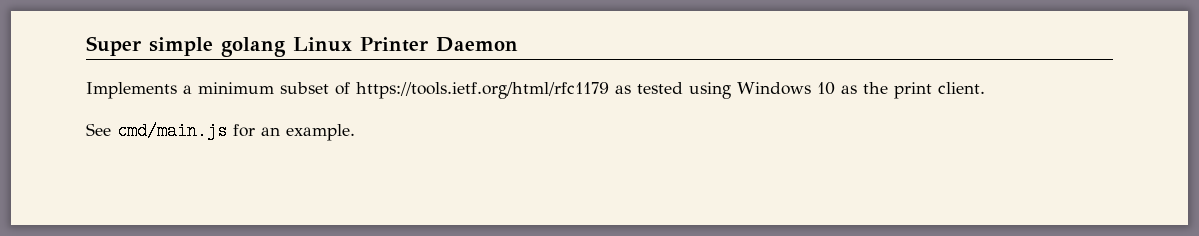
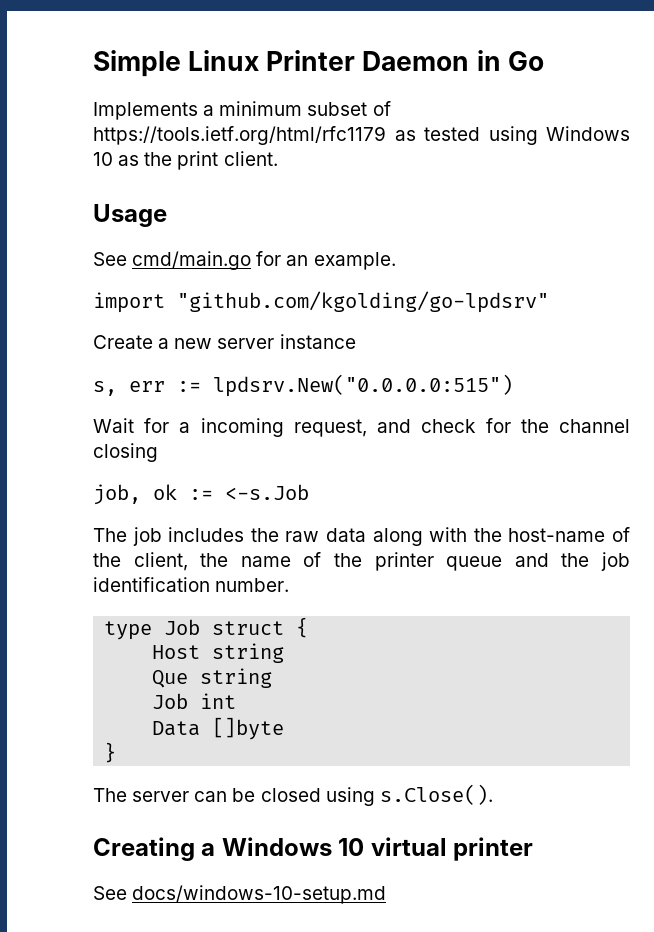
[86,36,286,57] Super simple golang -> [93,50,181,77] Simple
(518, 44) none -> [476,50,544,71] in Go
[86,122,227,140] // See cmd/main.js -> [93,204,167,227] [93,251,252,270] // Usage // See cmd/main.go
(355, 132) none -> [93,291,549,313] [93,334,356,349] [93,374,513,397] [93,418,630,437] [93,443,158,462] [93,484,309,505] [93,527,631,546] [93,552,631,571] [93,577,290,592] [104,617,309,640] [152,643,285,663] [152,668,273,688] [152,693,237,709] [152,717,285,740] [104,742,117,763] [93,784,493,806] [93,837,534,861] [93,885,387,904] // import "github.com/kgolding/go-lpdsrv" // Create a new server instance // s, err := lpdsrv.New("0.0.0.0:515") // Wait for a incoming request, and check for the channel closing // job, ok := <-s.Job // The job includes the raw data along with the host-name of the client, the name of the printer queue and the job identification number. // type Job struct { // Host string // Que string // Job int // Data []byte // } // The server can be closed using s.Close(). // Creating a Windows 10 virtual printer // See docs/windows-10-setup.md

